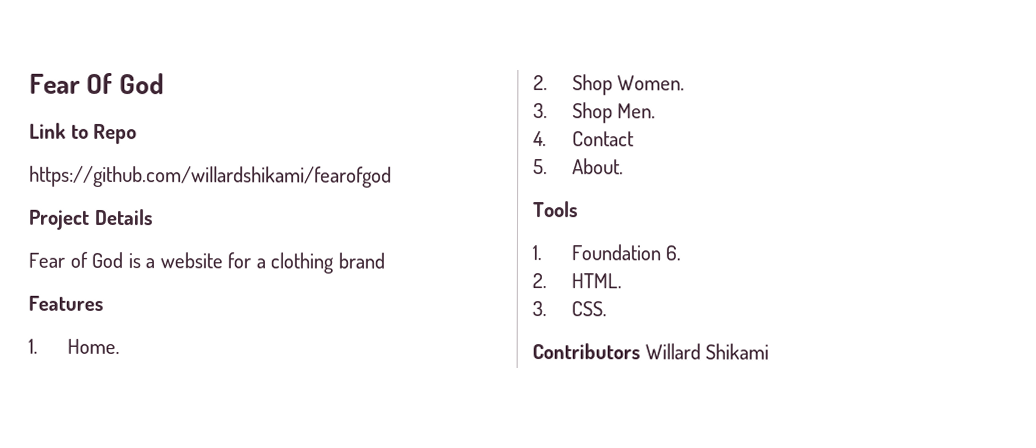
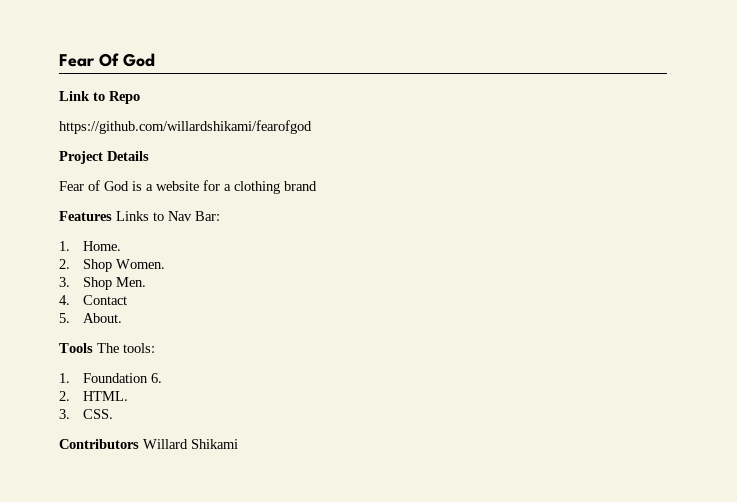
(103, 303) none -> [116,211,220,221] Links to Nav Bar:
(578, 209) none -> [97,343,155,353] The tools:

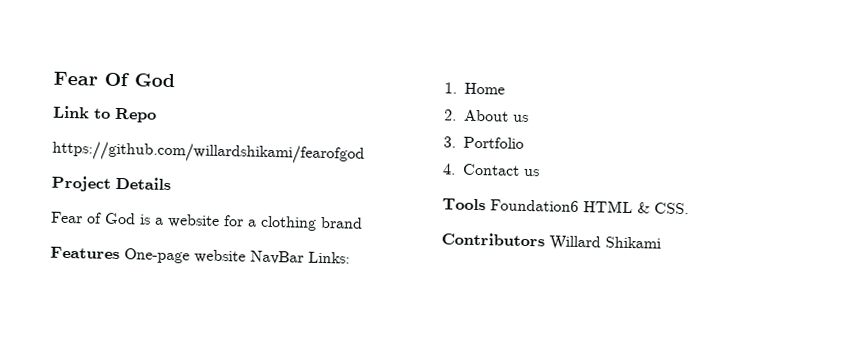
[116,211,220,221] [59,241,121,251] [59,259,165,272] [59,277,146,290] Links to Nav Bar: // 1. Home. // 2. Shop Women. // 3. Shop Men. -> [124,248,350,265] [444,82,505,95] [444,109,529,122] [443,136,524,149] One-page website NavBar Links: // 1. Home // 2. About us // 3. Portfolio
[59,313,122,323] // 5. About. -> [523,168,540,177] us
[97,343,155,353] [59,373,162,383] [59,391,128,401] [59,409,70,419] The tools: // 1. Foundation 6. // 2. HTML. // 3. -> [490,199,650,214] Foundation6 HTML &

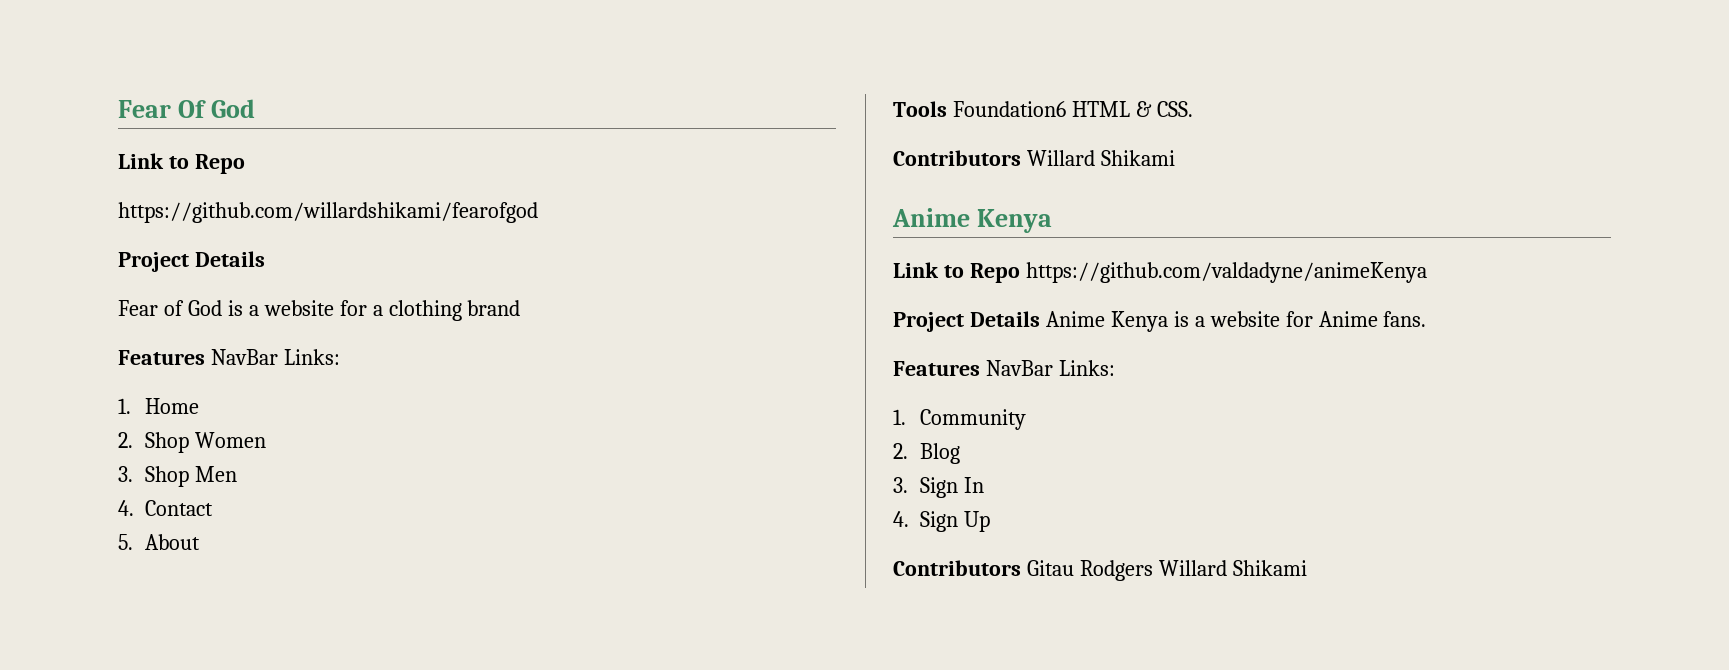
[124,248,246,264] One-page website -> (205, 357) none
[464,109,529,122] [443,136,524,149] About us // 3. Portfolio -> [145,432,267,453] [118,466,238,487] Shop Women // 3. Shop Men
[523,168,540,177] us -> [118,534,201,550] // 5. About
(661, 242) none -> [892,208,1052,233] [893,262,1427,283] [893,311,1427,332] [893,360,1115,376] [893,409,1027,430] [893,443,961,464] [893,477,985,498] [893,511,991,532] [893,560,1307,581] // Anime Kenya // Link to Repo https://github.com/valdadyne/animeKenya // Project Details Anime Kenya is a website for Anime fans. // Features NavBar Links: // 1. Community // 2. Blog // 3. Sign In // 4. Sign Up // Contributors Gitau Rodgers Willard Shikami

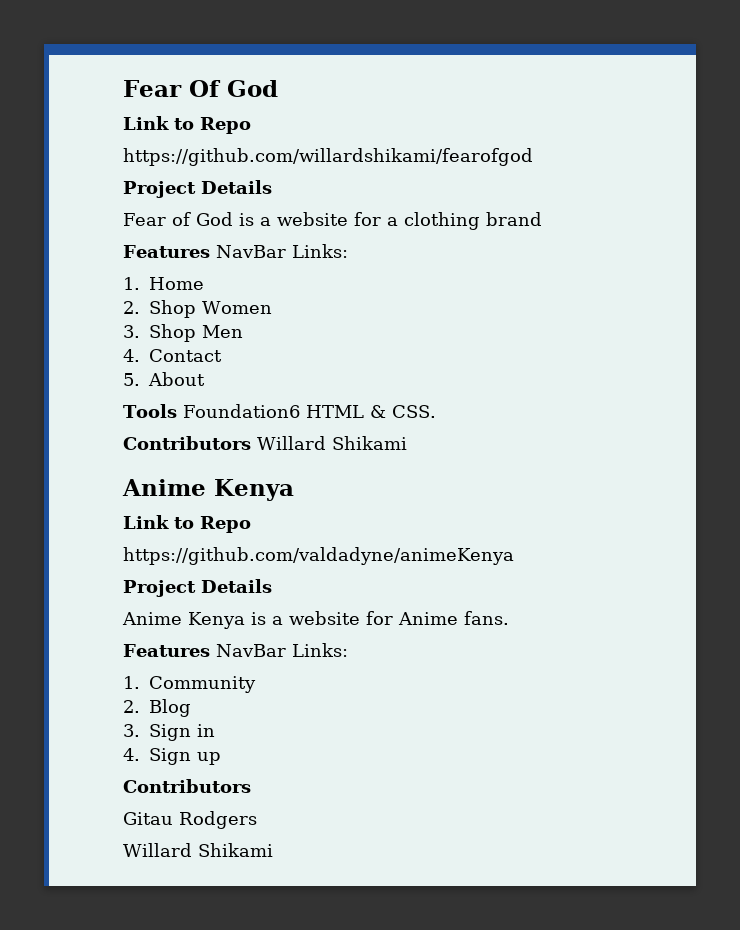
(1020, 273) none -> (251, 524) //
(1040, 319) none -> (272, 586) //
[964,477,985,493] In -> [197,724,215,737] in
[964,511,991,532] [893,560,1021,576] Up // Contributors -> [197,752,221,765] [123,779,251,793] up // Contributors //
(1153, 570) none -> (257, 820) //

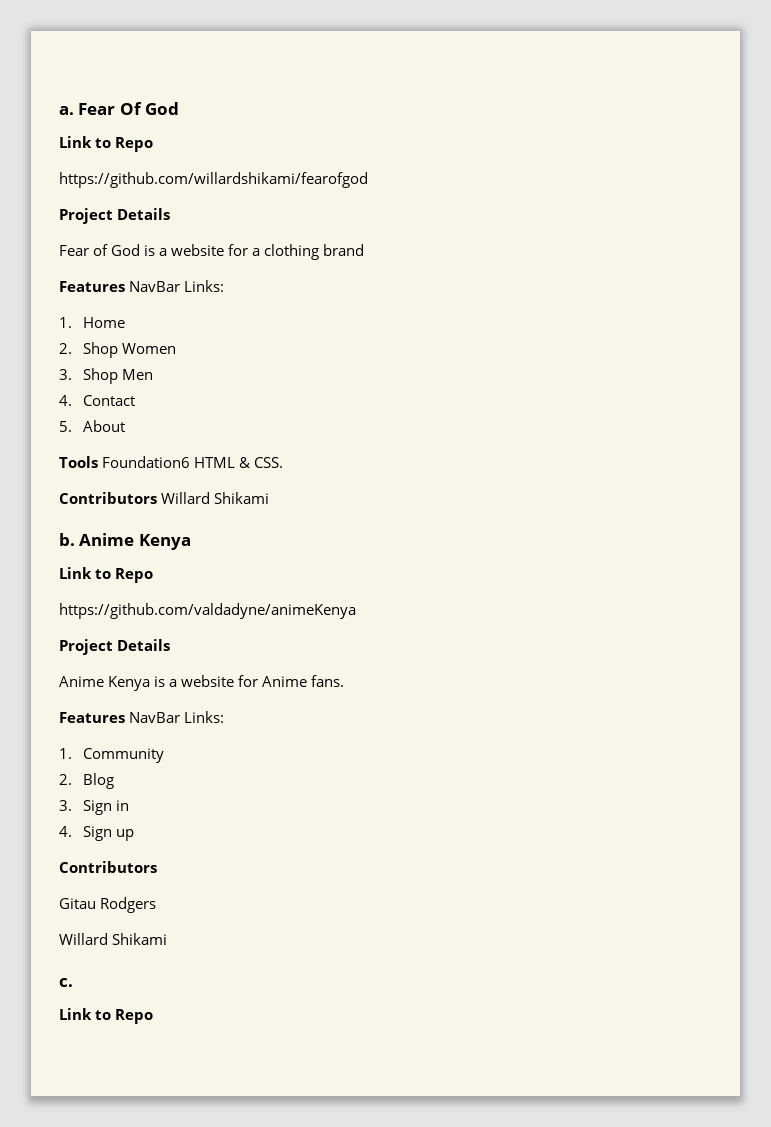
(123, 88) none -> [59,106,74,115] a.
(407, 443) none -> [59,533,75,546] b.
(273, 850) none -> [59,978,73,987] [59,1008,154,1024] // c. // Link to Repo

